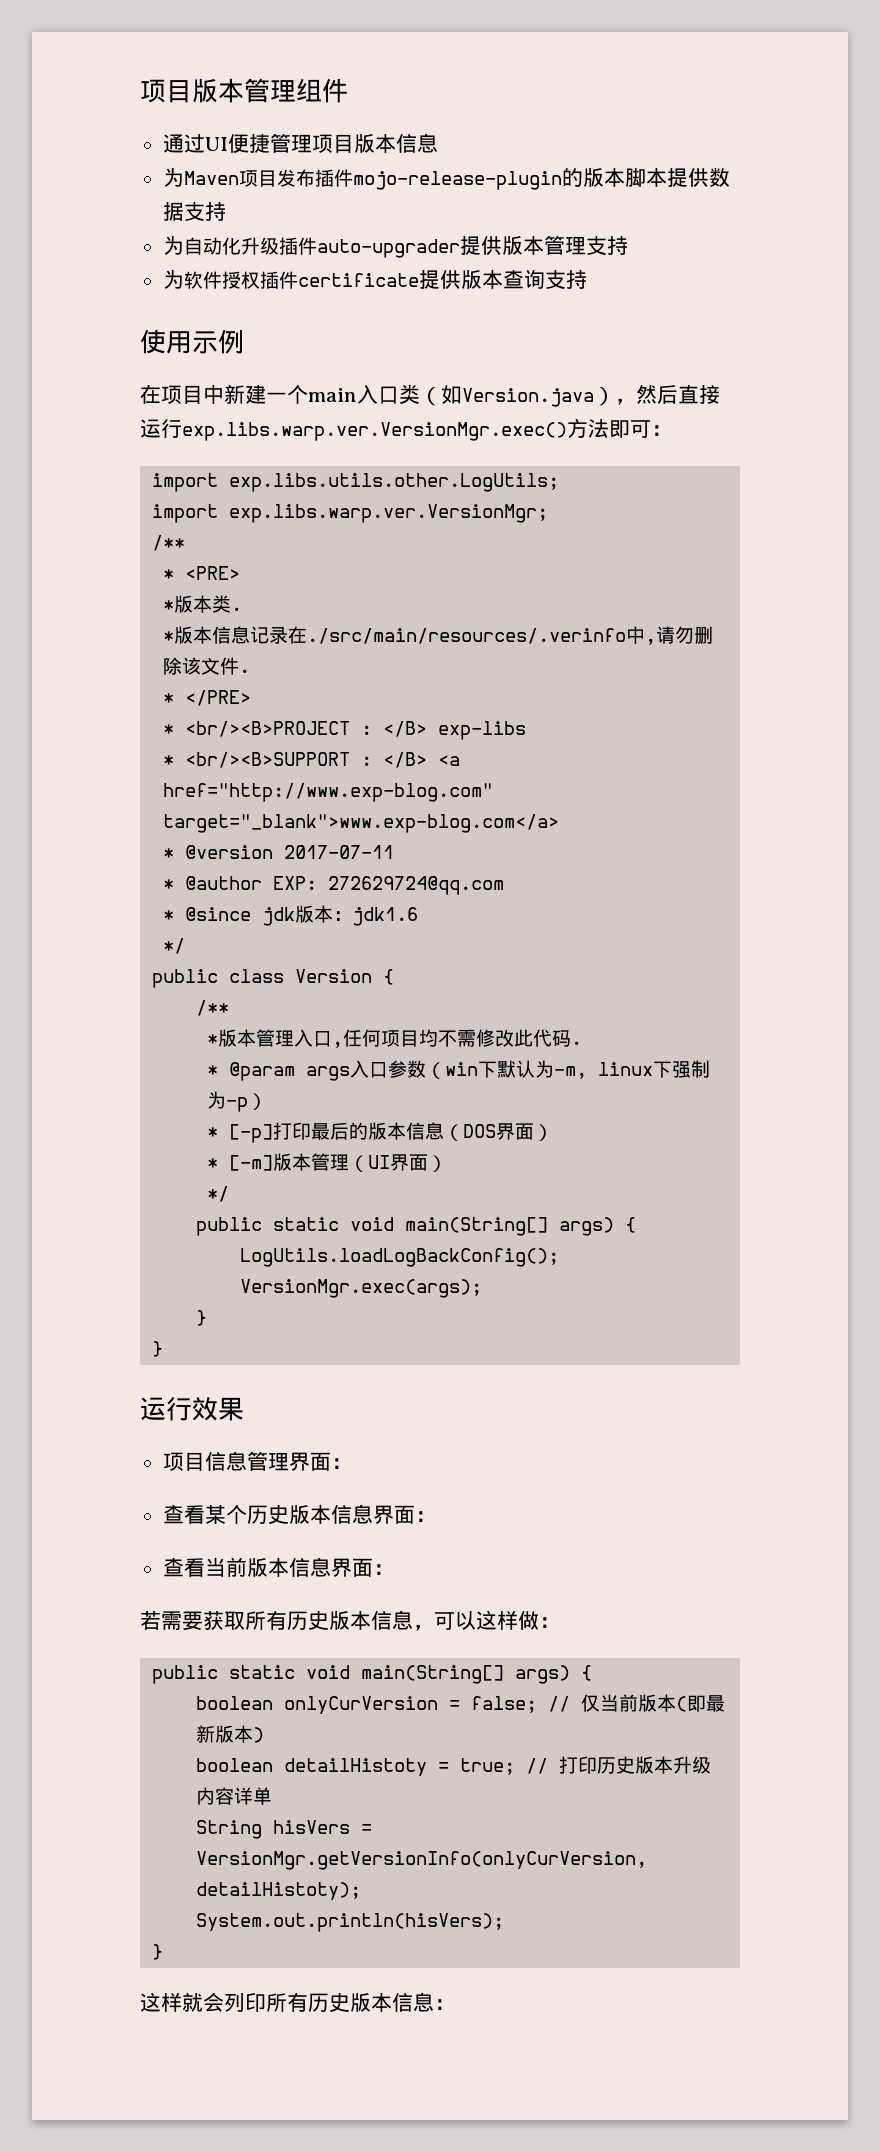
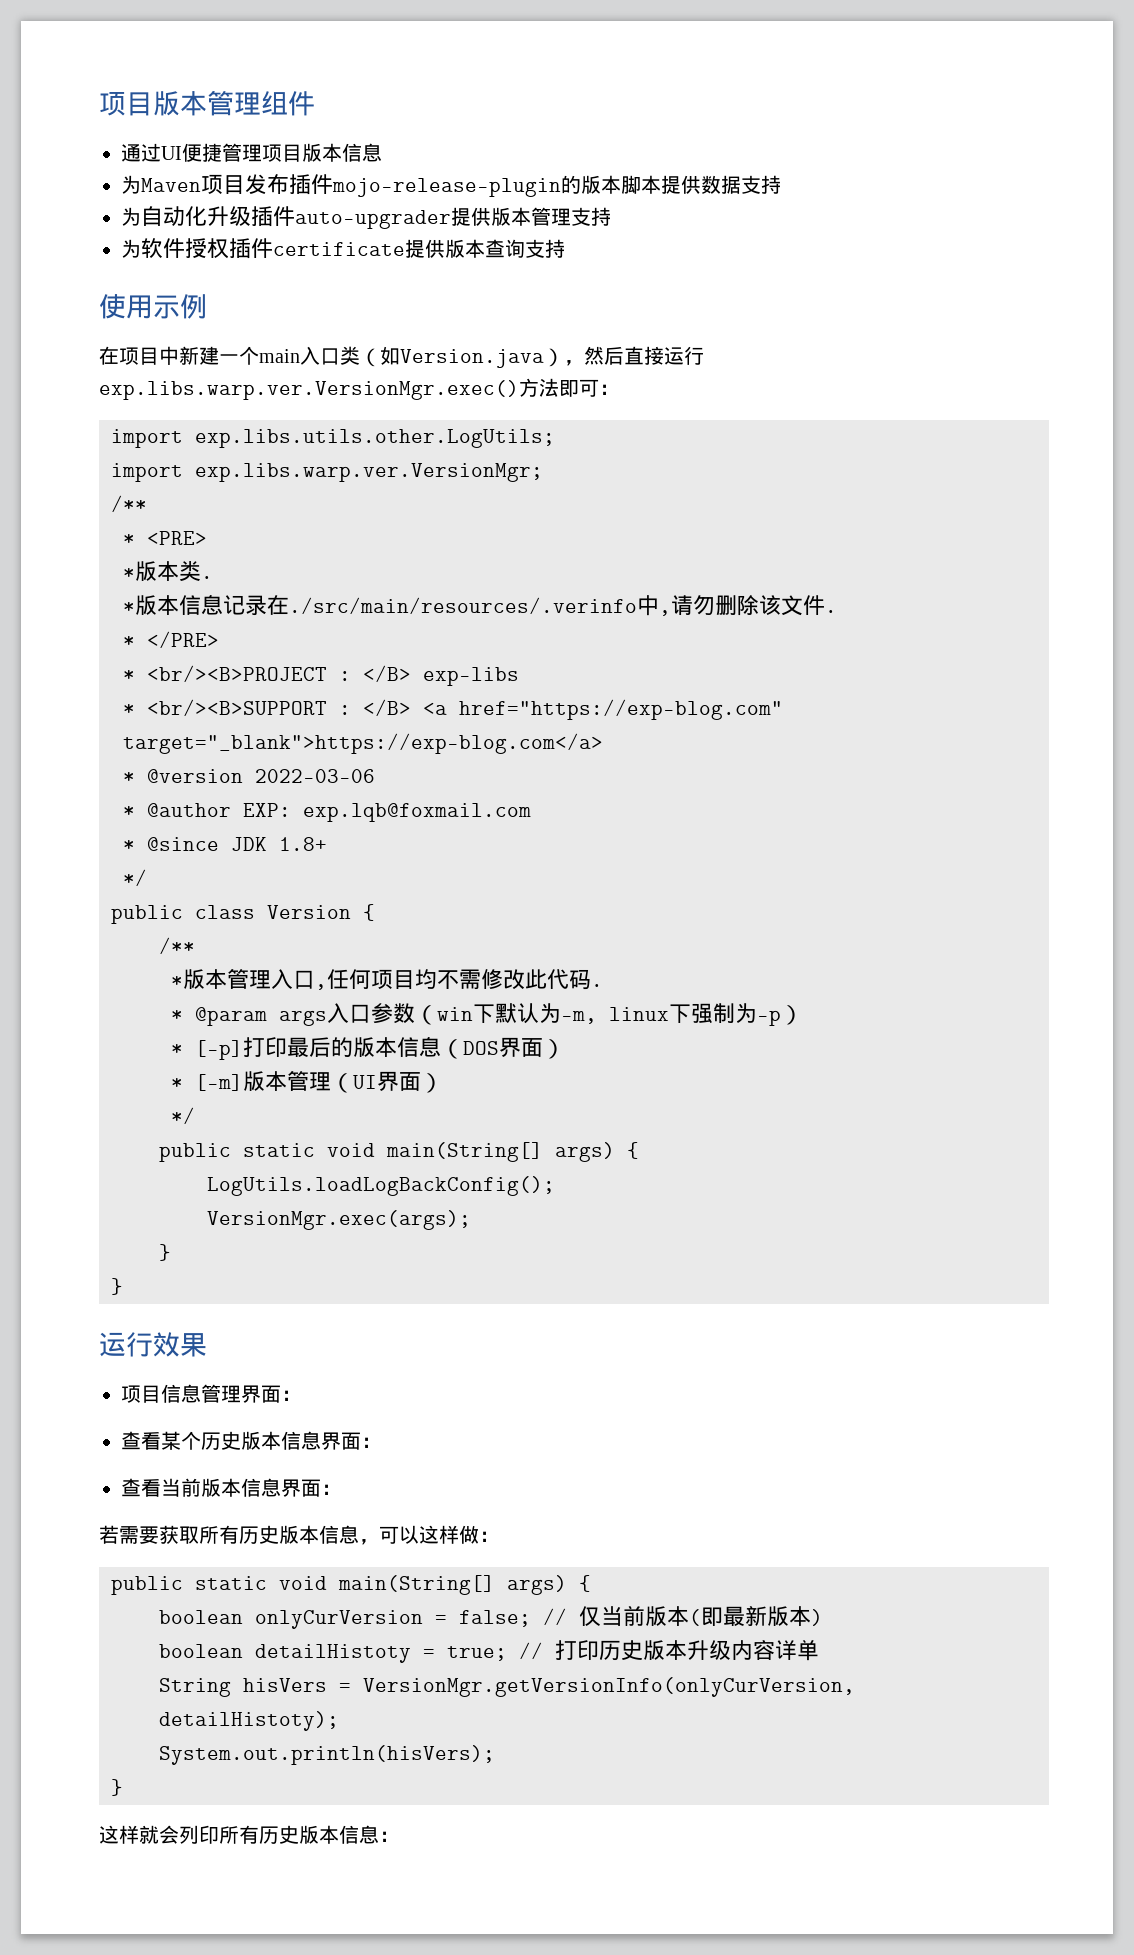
[163,783,494,802] [163,814,560,833] href="http://www.exp-blog.com" target="_blank">www.exp-blog.com</a> -> [459,699,783,720] [123,733,603,754] href="https://exp-blog.com" target="_blank">https://exp-blog.com</a>
[284,845,395,859] 2017-07-11 -> [255,769,375,783] 2022-03-06
[328,876,505,895] 272629724@qq.com -> [303,803,531,822] exp.lqb@foxmail.com
[262,905,419,926] jdk版本：jdk1.6 -> [231,837,327,851] JDK 1.8+

